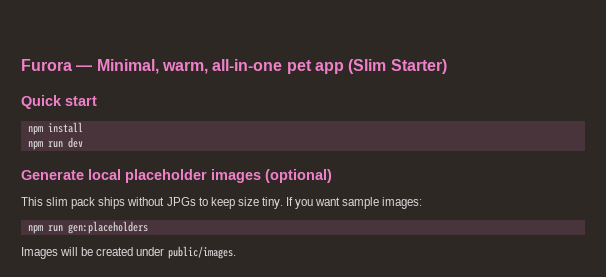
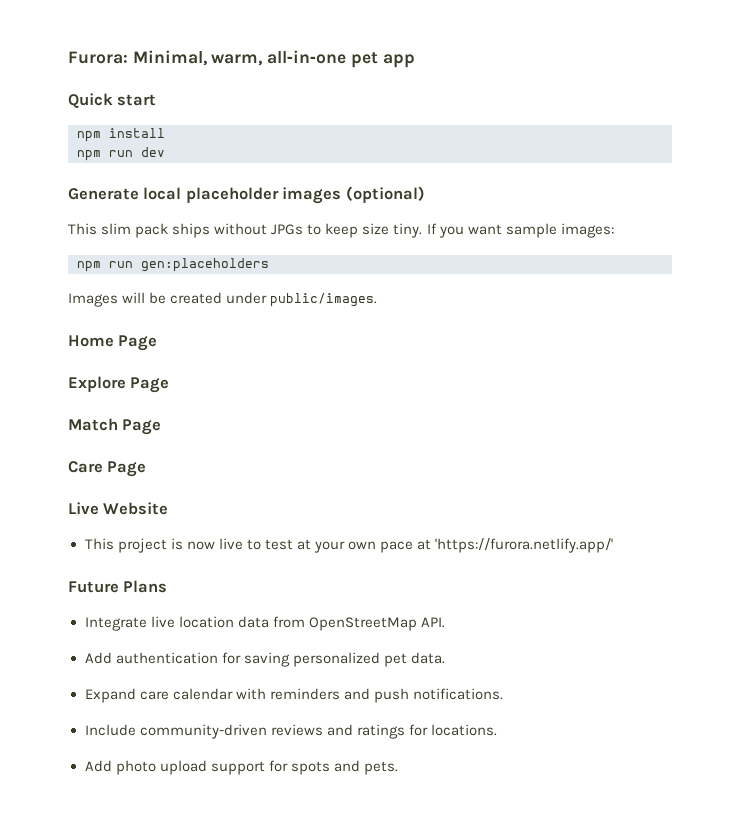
[21,59,93,71] Furora — -> [68,51,128,64] Furora:
[348,59,447,74] (Slim Starter) -> (415, 61) none
(236, 252) none -> [68,335,158,351] [68,376,170,393] [68,418,162,435] [68,461,147,477] [68,502,169,515] [84,538,614,553] [68,580,168,593] [84,616,445,631] [84,652,445,667] [84,688,503,703] [84,724,497,739] [84,760,398,775] // Home Page // Explore Page // Match Page // Care Page // Live Website // This project is now live to test at your own pace at 'https://furora.netlify.app/' // Future Plans // Integrate live location data from OpenStreetMap API. // Add authentication for saving personalized pet data. // Expand care calendar with reminders and push notifications. // Include community-driven reviews and ratings for locations. // Add photo upload support for spots and pets.

